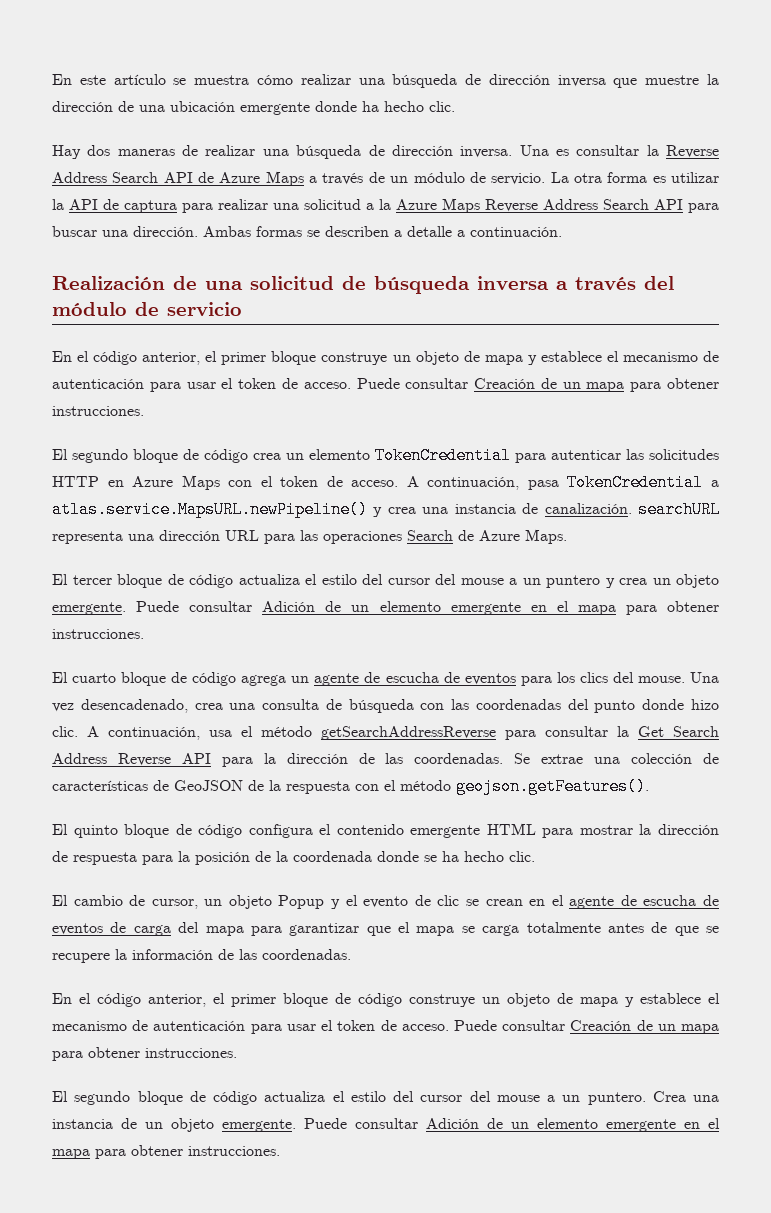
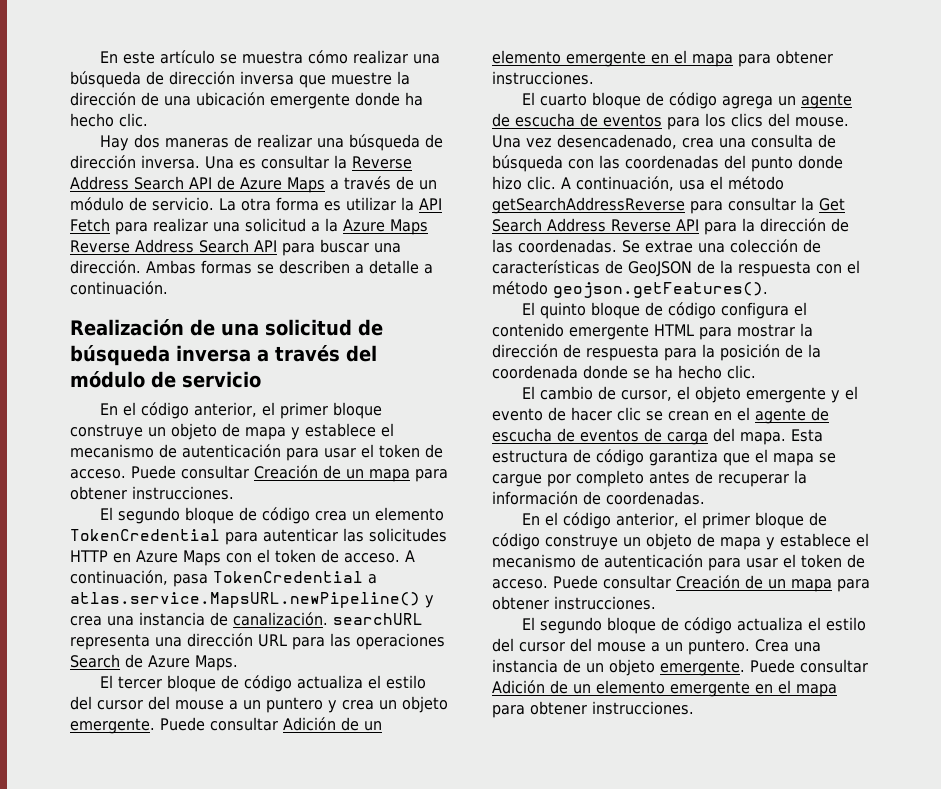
[103,199,177,213] de captura -> [70,218,110,232] Fetch
[204,895,325,909] un objeto Popup -> [677,386,827,403] el objeto emergente
(431, 900) none -> [571,407,612,421] hacer
[205,922,719,936] [52,953,110,963] mapa para garantizar que el mapa se carga totalmente antes de que se recupere -> [740,429,823,445] [492,449,836,466] [492,470,789,487] mapa. Esta estructura de código garantiza que el mapa se cargue por completo antes de recuperar
[239,949,257,960] las -> (601, 498) none

